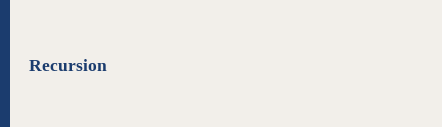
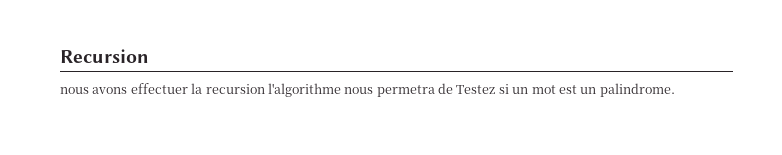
(107, 65) none -> [60,83,675,97] // nous avons effectuer la recursion l'algorithme nous permetra de Testez si un mot est un palindrome.

